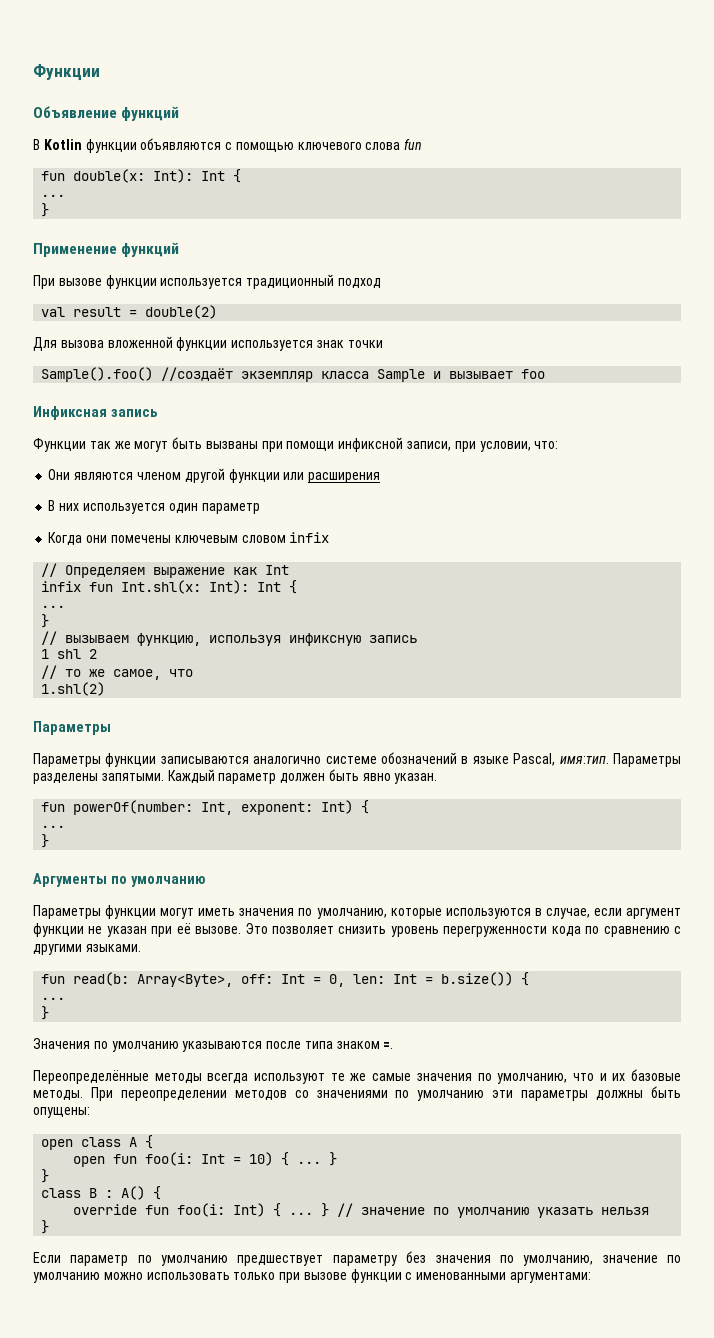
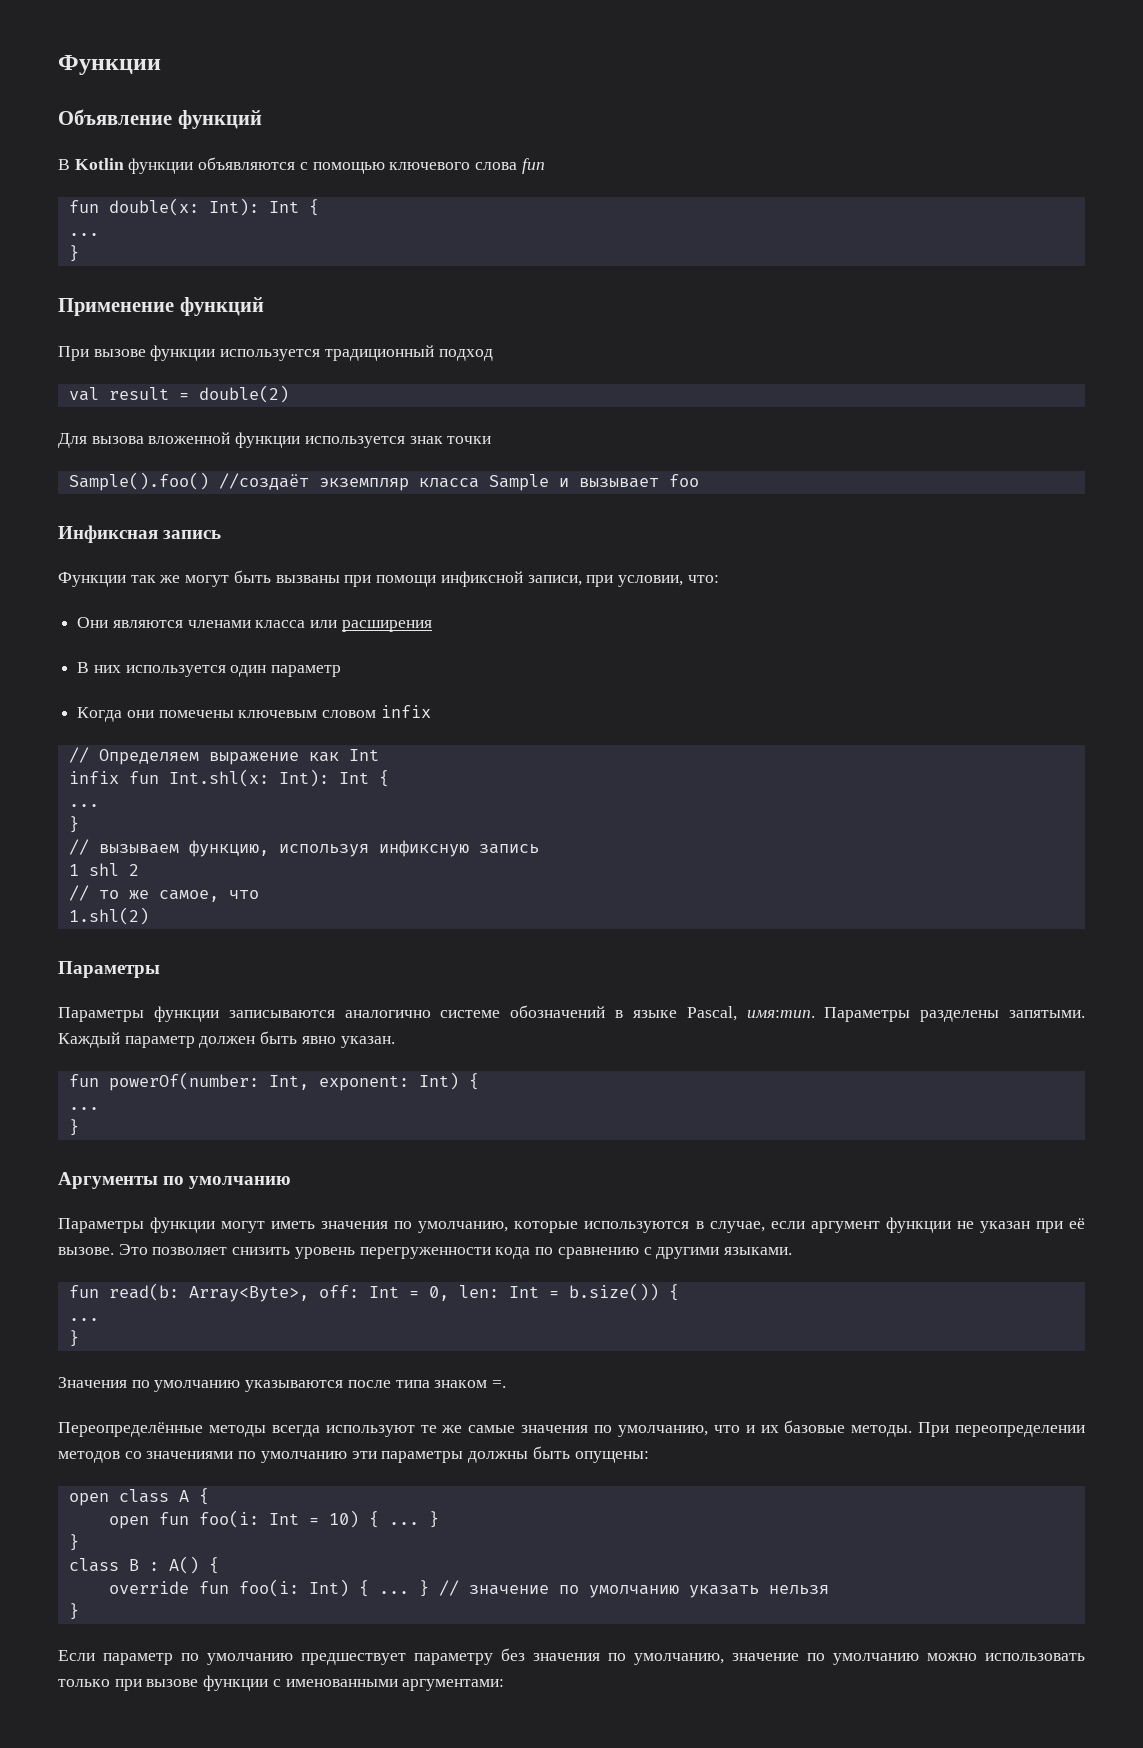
[136,468,280,483] членом другой функции -> [187,620,306,628] членами класса

